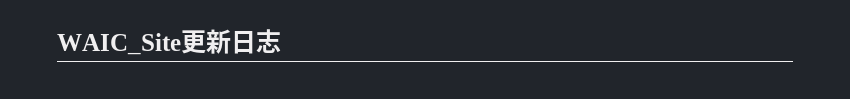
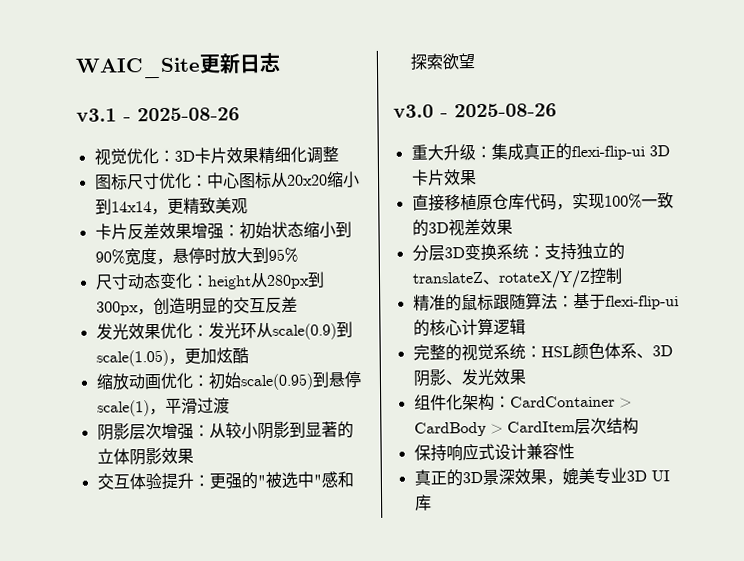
(281, 41) none -> [76,107,240,122] [93,146,339,166] [93,171,360,191] [94,197,248,216] [94,221,352,240] [94,246,298,266] [94,271,325,290] [95,296,298,316] [95,321,353,341] [95,347,249,367] [95,371,362,391] [96,397,230,417] [96,421,354,441] [96,447,194,466] [96,471,354,490] [409,53,476,71] [393,103,557,118] [410,143,670,161] [410,169,477,186] [411,192,674,212] [411,218,513,237] [411,242,625,262] [411,267,623,289] [412,292,679,312] [412,317,526,337] [412,342,673,362] [412,368,526,387] [413,393,632,412] [413,417,639,437] [413,443,575,462] [413,467,670,487] [414,494,432,511] // v3.1 - 2025-08-26 // 视觉优化：3D卡片效果精细化调整 // 图标尺寸优化：中心图标从20x20缩小到14x14，更精致美观 // 卡片反差效果增强：初始状态缩小到90%宽度，悬停时放大到95% // 尺寸动态变化：height从280px到300px，创造明显的交互反差 // 发光效果优化：发光环从scale(0.9)到scale(1.05)，更加炫酷 // 缩放动画优化：初始scale(0.95)到悬停scale(1)，平滑过渡 // 阴影层次增强：从较小阴影到显著的立体阴影效果 // 交互体验提升：更强的"被选中"感和探索欲望 // v3.0 - 2025-08-26 // 重大升级：集成真正的flexi-flip-ui 3D卡片效果 // 直接移植原仓库代码，实现100%一致的3D视差效果 // 分层3D变换系统：支持独立的translateZ、rotateX/Y/Z控制 // 精准的鼠标跟随算法：基于flexi-flip-ui的核心计算逻辑 // 完整的视觉系统：HSL颜色体系、3D阴影、发光效果 // 组件化架构：CardContainer > CardBody > CardItem层次结构 // 保持响应式设计兼容性 // 真正的3D景深效果，媲美专业3D UI库

